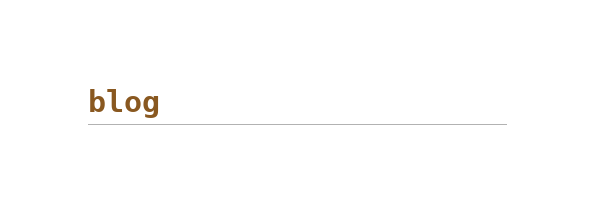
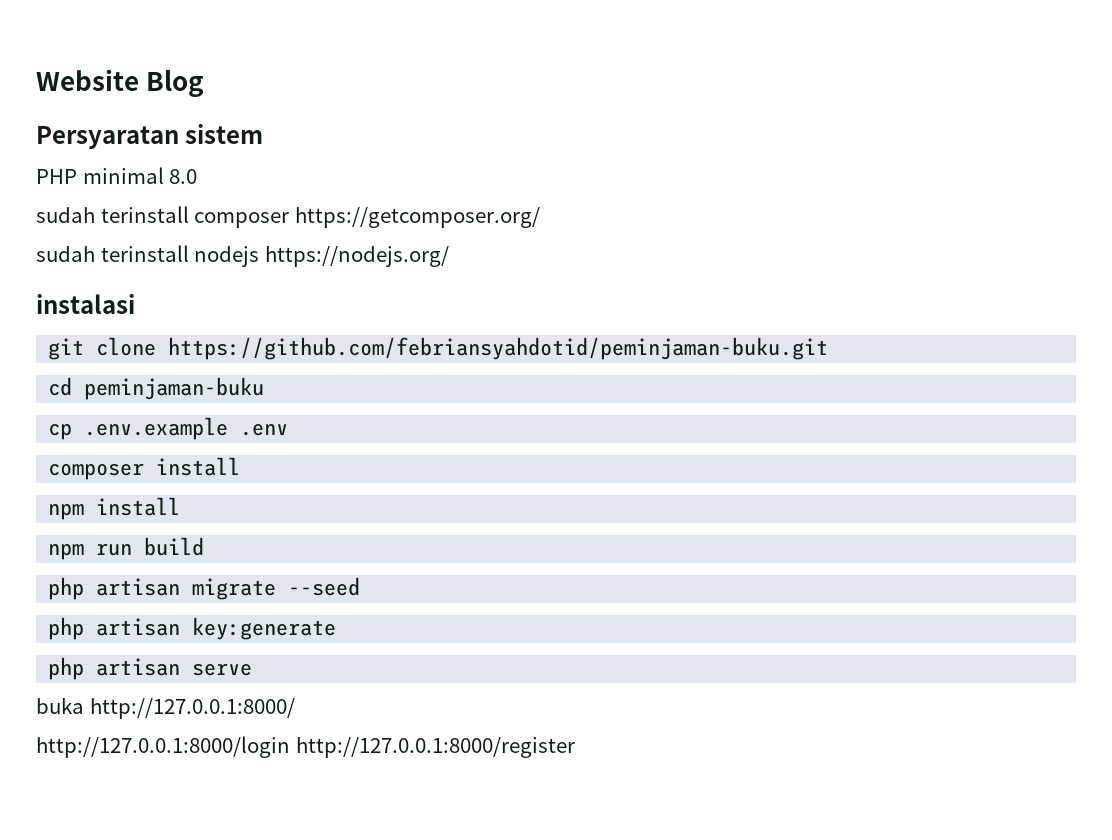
[88,89,160,118] blog -> [36,69,205,97] [36,124,264,149] [36,167,198,184] [36,206,540,228] [36,245,449,267] [36,294,135,314] [48,337,829,360] [48,377,265,400] [48,417,289,440] [48,457,241,480] [48,497,181,520] [48,537,205,560] [48,577,361,600] [48,617,337,640] [48,657,253,680] [36,697,295,719] [36,736,575,758] Website Blog // Persyaratan sistem // PHP minimal 8.0 // sudah terinstall composer https://getcomposer.org/ // sudah terinstall nodejs https://nodejs.org/ // instalasi // git clone https://github.com/febriansyahdotid/peminjaman-buku.git // cd peminjaman-buku // cp .env.example .env // composer install // npm install // npm run build // php artisan migrate --seed // php artisan key:generate // php artisan serve // buka http://127.0.0.1:8000/ // http://127.0.0.1:8000/login http://127.0.0.1:8000/register

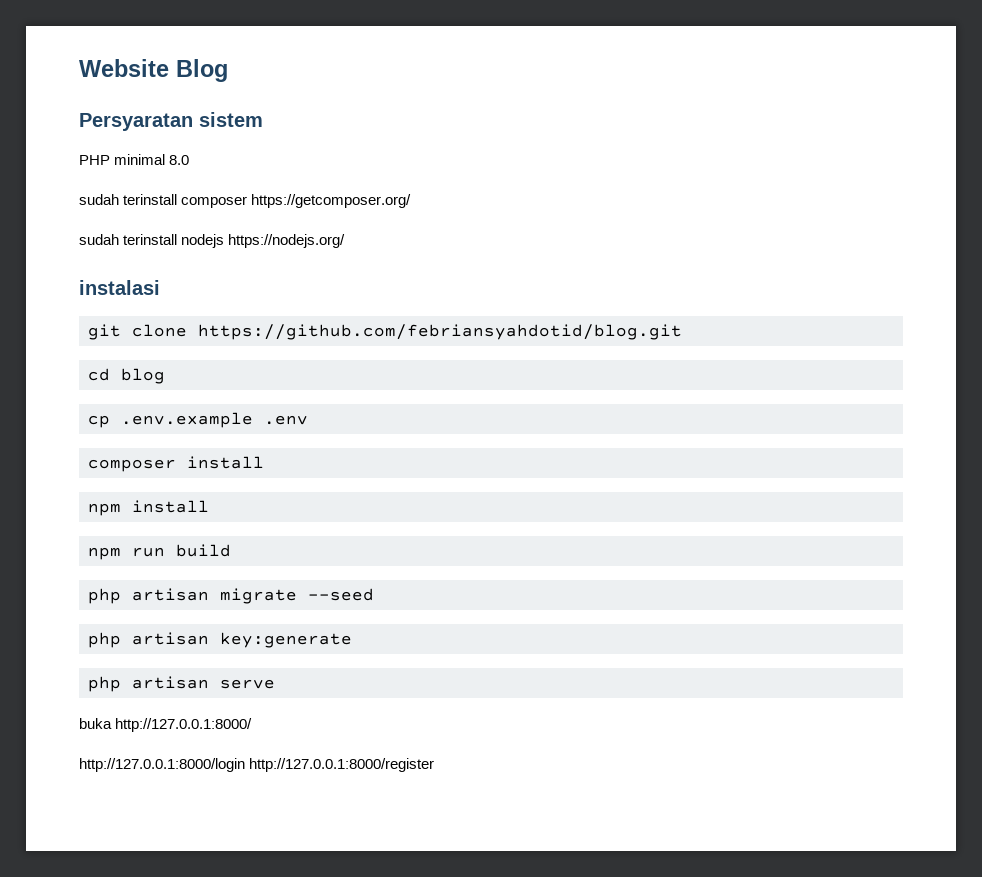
[168,337,829,360] https://github.com/febriansyahdotid/peminjaman-buku.git -> [198,324,682,340] https://github.com/febriansyahdotid/blog.git
[84,377,265,400] peminjaman-buku -> [121,368,165,384] blog

